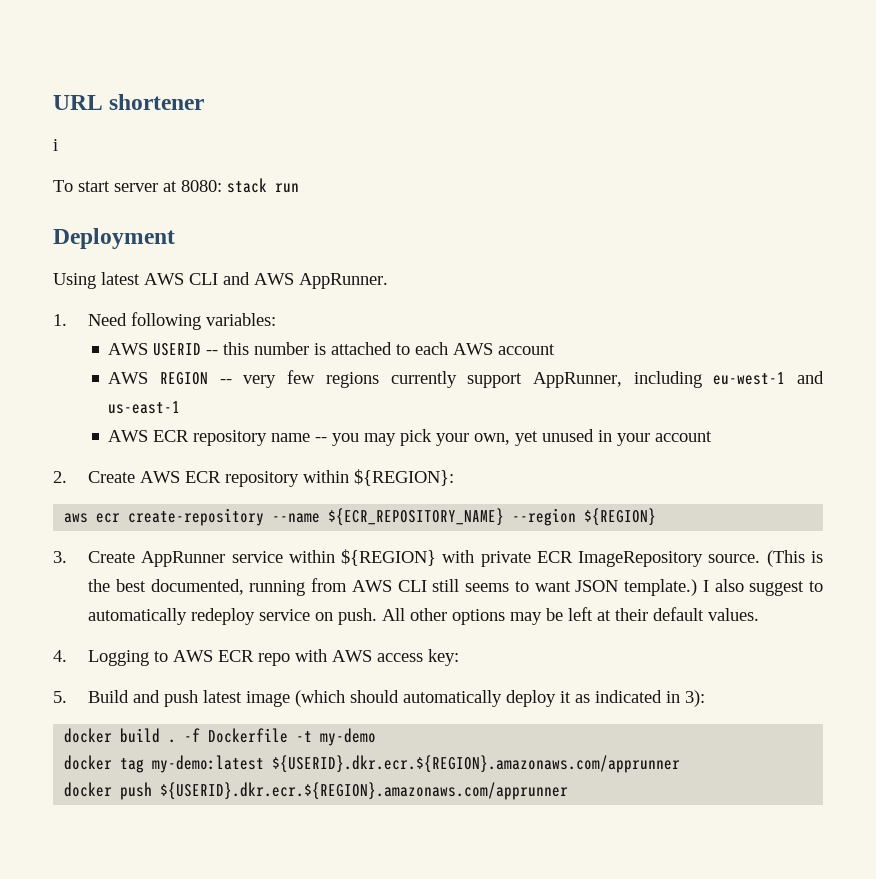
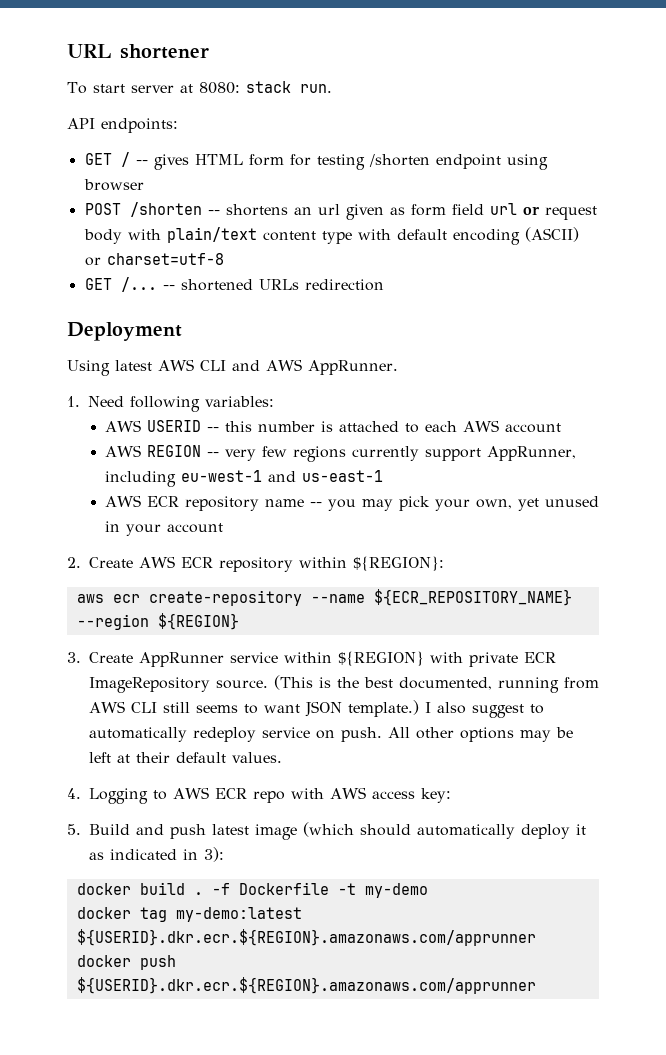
[53,139,58,151] // i -> (209, 51) none
[275,183,299,193] run -> [299,84,332,93] [67,118,178,133] [84,152,548,170] [83,179,144,191] [84,202,597,220] [83,227,579,245] [84,253,224,266] [84,277,384,292] run. // API endpoints: // GET / -- gives HTML form for testing /shorten endpoint using browser // POST /shorten -- shortens an url given as form field url or request body with plain/text content type with default encoding (ASCII) or charset=utf-8 // GET /... -- shortened URLs redirection

